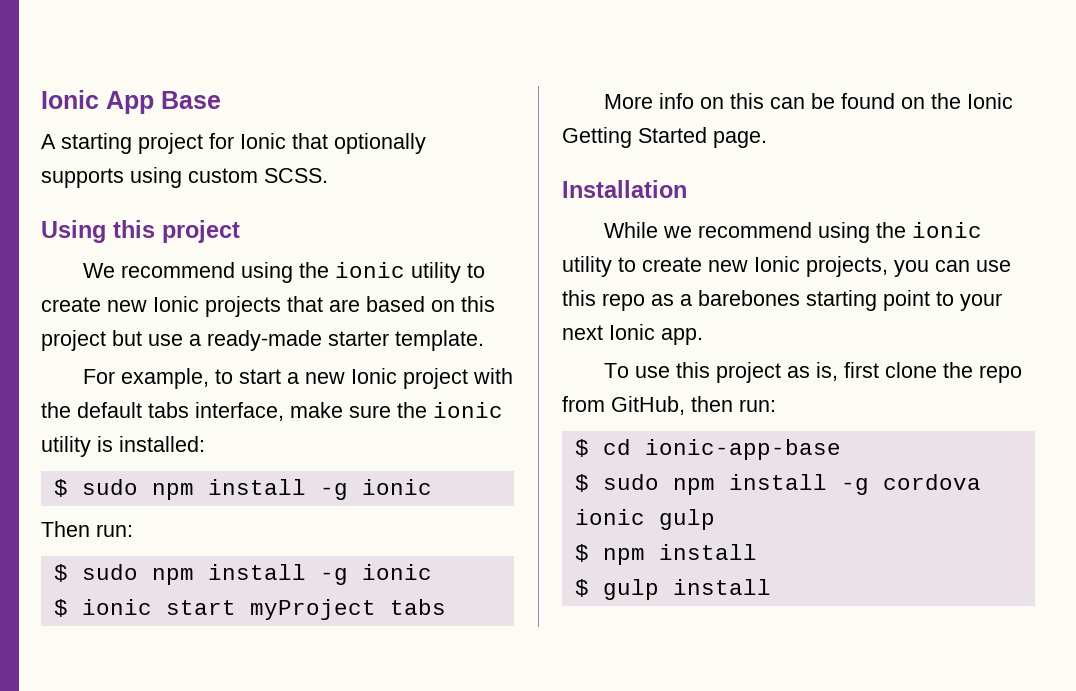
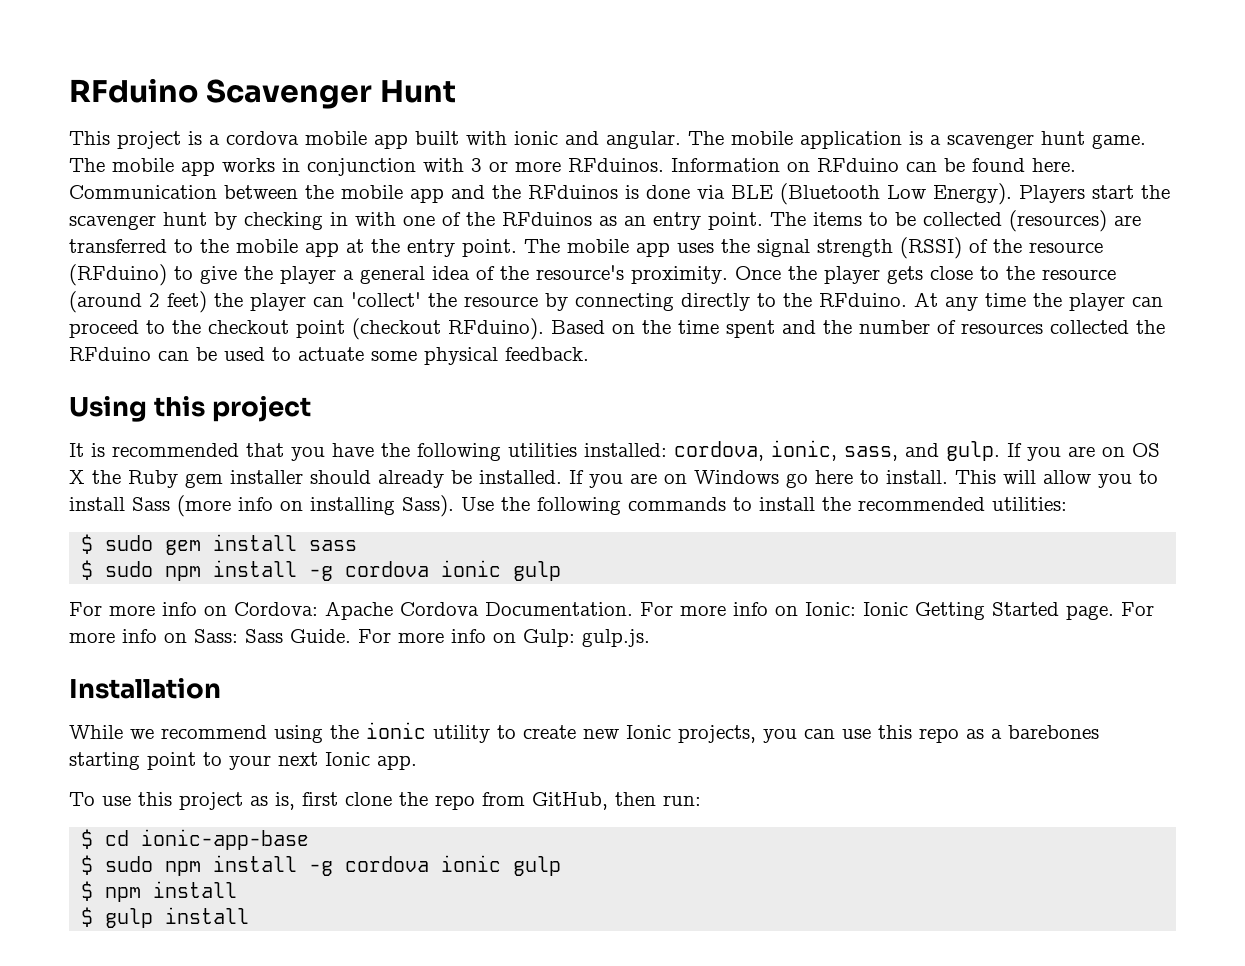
[41,90,221,114] [41,133,426,154] [41,167,328,188] [41,220,240,243] [82,262,485,283] [41,296,495,317] [41,330,484,351] [82,368,513,389] [41,402,503,421] [41,436,205,457] [53,479,432,500] [41,521,133,537] [53,564,432,585] [53,599,446,620] [603,93,1013,109] [562,127,767,148] Ionic App Base // A starting project for Ionic that optionally supports using custom SCSS. // Using this project // We recommend using the ionic utility to create new Ionic projects that are based on this project but use a ready-made starter template. // For example, to start a new Ionic project with the default tabs interface, make sure the ionic utility is installed: // $ sudo npm install -g ionic // Then run: // $ sudo npm install -g ionic // $ ionic start myProject tabs // More info on this can be found on the Ionic Getting Started page. -> [69,78,457,109] [69,131,1146,149] [69,158,1076,176] [69,183,1170,205] [69,210,1141,232] [69,237,1103,259] [69,264,1116,286] [69,291,1163,313] [69,318,1165,340] [69,347,589,365] [69,395,312,422] [69,440,1160,461] [69,470,1158,488] [69,495,1067,517] [81,534,358,555] [81,560,562,581] [69,601,1154,620] [69,629,650,647] RFduino Scavenger Hunt // This project is a cordova mobile app built with ionic and angular. The mobile application is a scavenger hunt game. The mobile app works in conjunction with 3 or more RFduinos. Information on RFduino can be found here. Communication between the mobile app and the RFduinos is done via BLE (Bluetooth Low Energy). Players start the scavenger hunt by checking in with one of the RFduinos as an entry point. The items to be collected (resources) are transferred to the mobile app at the entry point. The mobile app uses the signal strength (RSSI) of the resource (RFduino) to give the player a general idea of the resource's proximity. Once the player gets close to the resource (around 2 feet) the player can 'collect' the resource by connecting directly to the RFduino. At any time the player can proceed to the checkout point (checkout RFduino). Based on the time spent and the number of resources collected the RFduino can be used to actuate some physical feedback. // Using this project // It is recommended that you have the following utilities installed: cordova, ionic, sass, and gulp. If you are on OS X the Ruby gem installer should already be installed. If you are on Windows go here to install. This will allow you to install Sass (more info on installing Sass). Use the following commands to install the recommended utilities: // $ sudo gem install sass // $ sudo npm install -g cordova ionic gulp // For more info on Cordova: Apache Cordova Documentation. For more info on Ionic: Ionic Getting Started page. For more info on Sass: Sass Guide. For more info on Gulp: gulp.js.

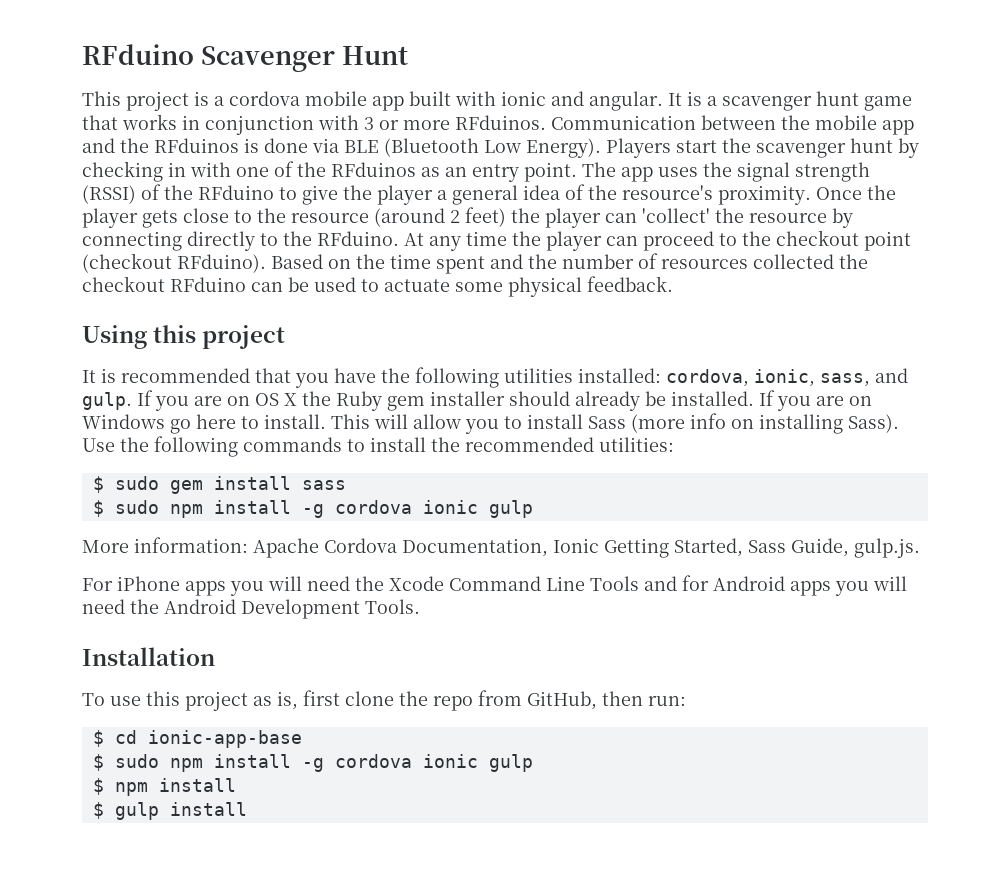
[688,131,902,149] The mobile application -> [668,93,682,106] It
[1092,134,1146,149] [69,158,215,176] game. The mobile app -> [864,96,912,111] [82,115,118,130] game that
[671,158,1076,172] Information on RFduino can be found here. -> (546, 122) none
[813,210,1141,232] [69,239,629,257] items to be collected (resources) are transferred to the mobile app at the entry point. The mobile -> (616, 169) none
[1029,242,1103,253] [69,264,167,286] resource (RFduino) -> [198,185,274,200] RFduino
(1165, 327) none -> [82,276,165,292] checkout
[69,601,1154,620] [69,629,650,647] [69,678,221,699] [69,722,1099,743] [69,752,417,770] For more info on Cordova: Apache Cordova Documentation. For more info on Ionic: Ionic Getting Started page. For more info on Sass: Sass Guide. For more info on Gulp: gulp.js. // Installation // While we recommend using the ionic utility to create new Ionic projects, you can use this repo as a barebones starting point to your next Ionic app. -> [82,537,920,558] [82,575,907,596] [82,599,420,619] [82,647,215,666] More information: Apache Cordova Documentation, Ionic Getting Started, Sass Guide, gulp.js. // For iPhone apps you will need the Xcode Command Line Tools and for Android apps you will need the Android Development Tools. // Installation

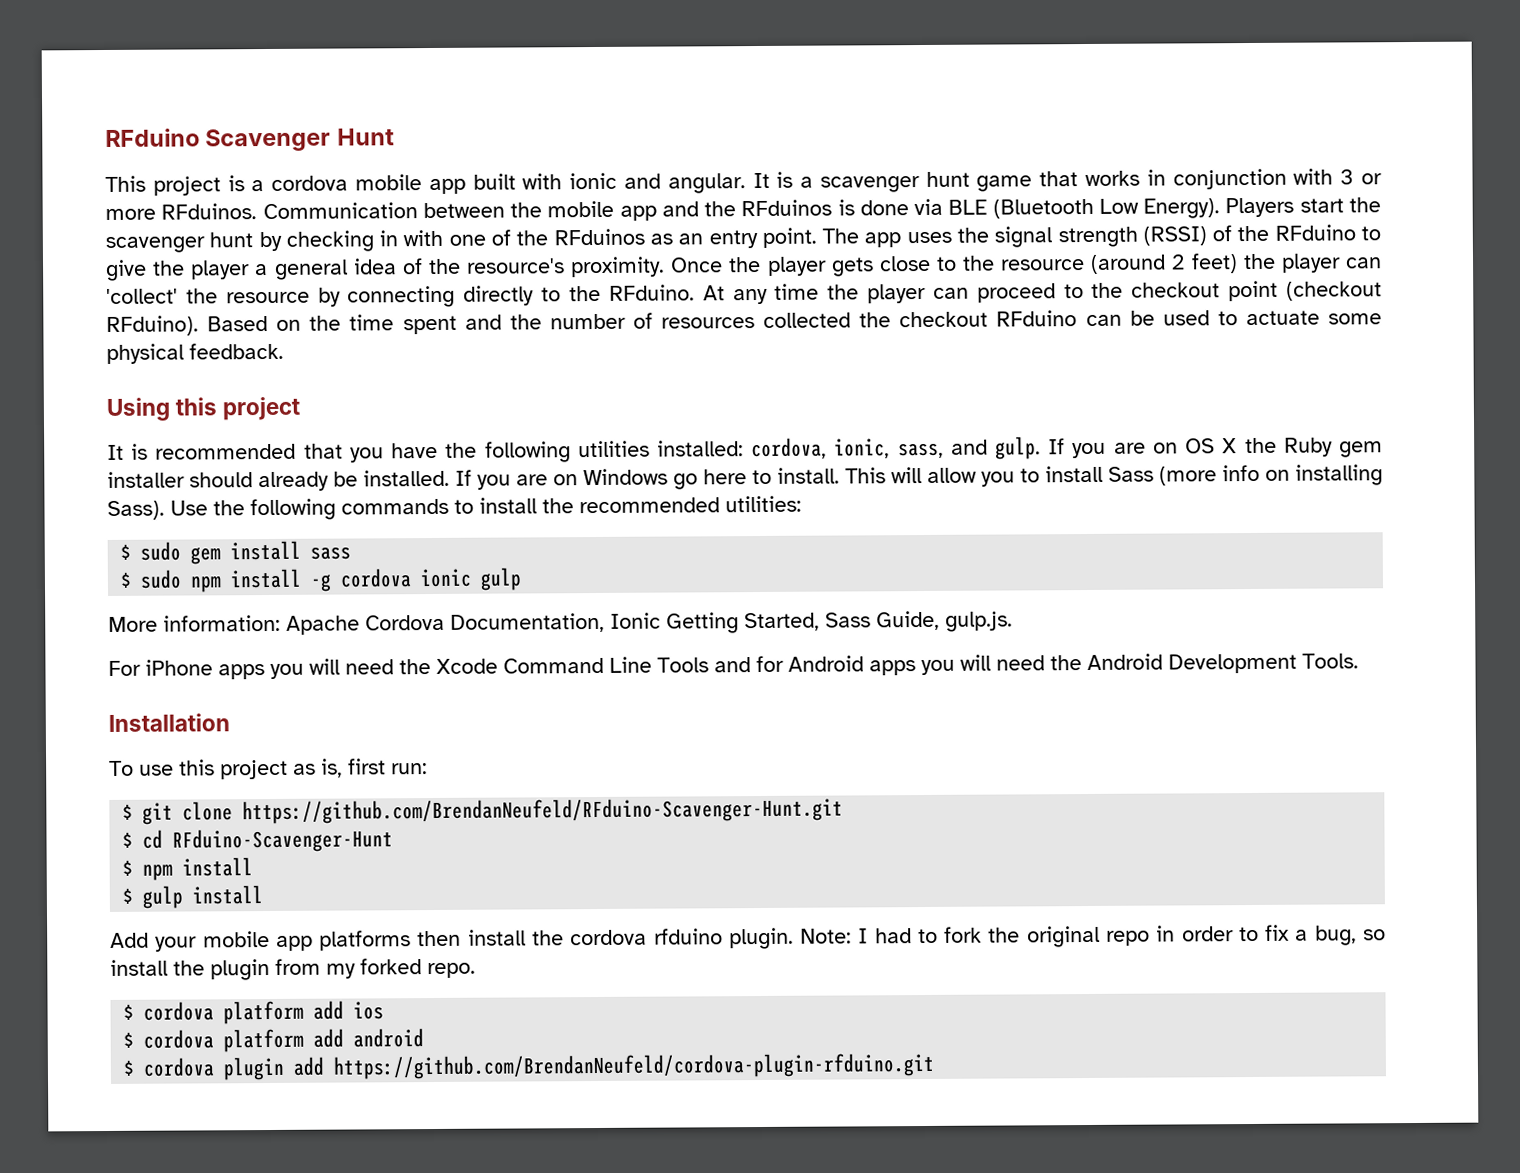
[345,690,686,711] [92,730,302,748] [92,754,533,772] clone the repo from GitHub, then run: // $ cd ionic-app-base // $ sudo npm install -g cordova ionic gulp -> [391,763,428,775] [122,797,844,825] [122,828,394,853] run: // $ git clone https://github.com/BrendanNeufeld/RFduino-Scavenger-Hunt.git // $ cd RFduino-Scavenger-Hunt
(247, 809) none -> [110,924,1386,952] [110,958,476,981] [123,1000,385,1025] [123,1028,425,1053] [123,1052,935,1081] // Add your mobile app platforms then install the cordova rfduino plugin. Note: I had to fork the original repo in order to fix a bug, so install the plugin from my forked repo. // $ cordova platform add ios // $ cordova platform add android // $ cordova plugin add https://github.com/BrendanNeufeld/cordova-plugin-rfduino.git

